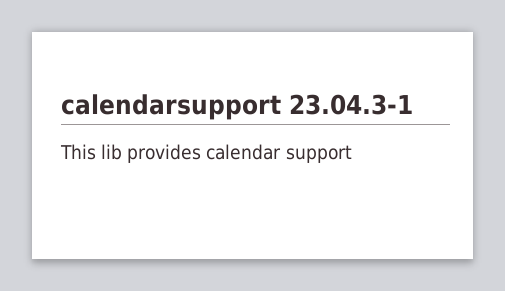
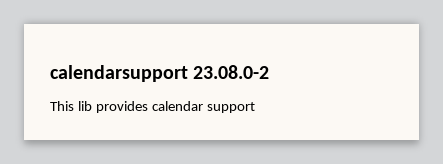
[289,94,413,115] 23.04.3-1 -> [193,65,270,79] 23.08.0-2

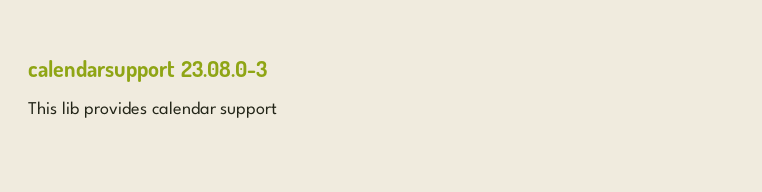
[193,65,270,79] 23.08.0-2 -> [180,61,267,77] 23.08.0-3

